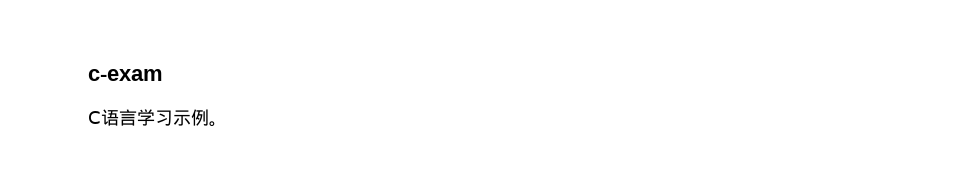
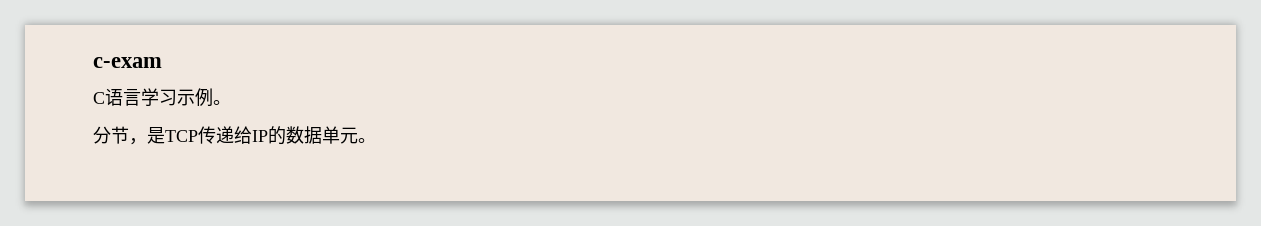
(227, 124) none -> [93,126,376,145] // 分节，是TCP传递给IP的数据单元。

